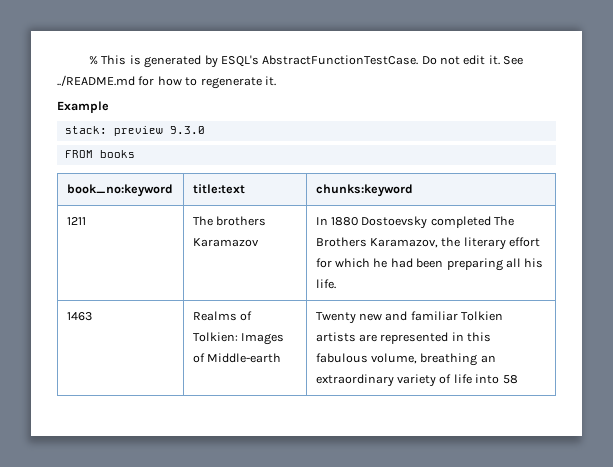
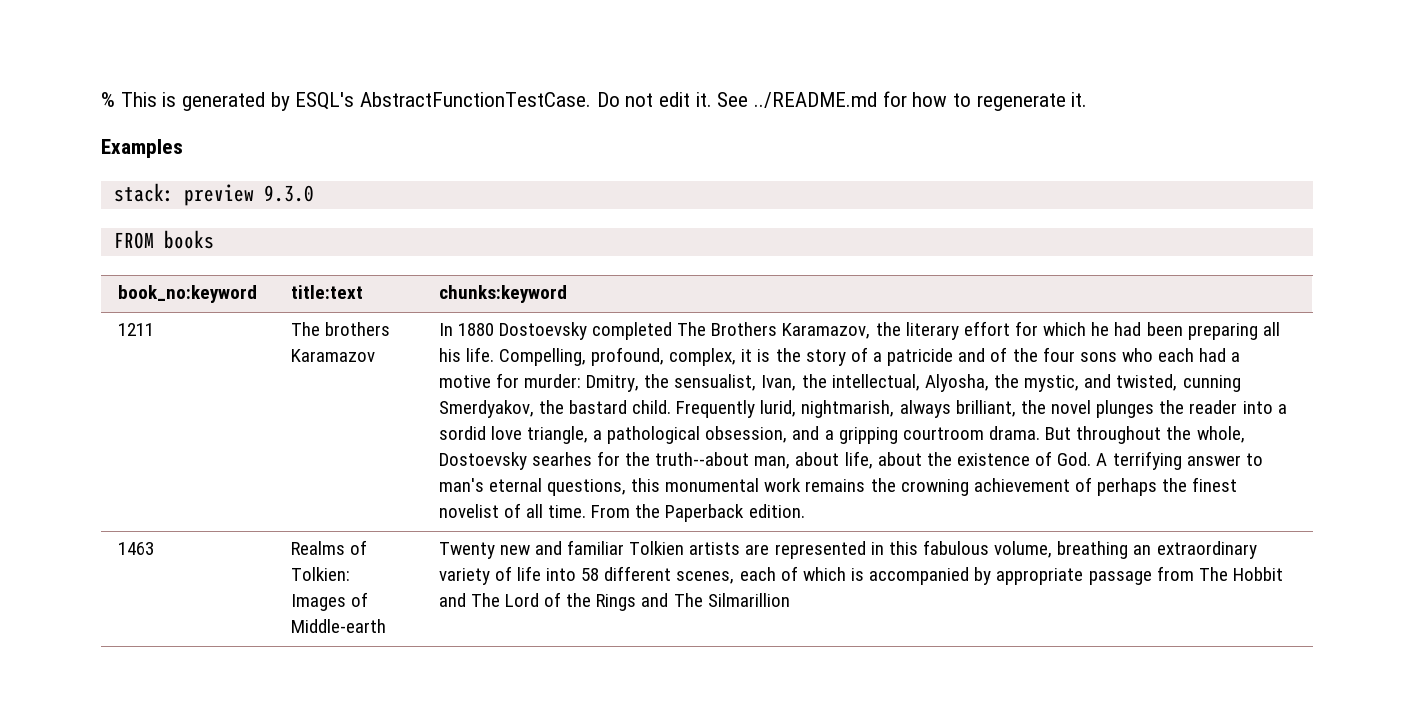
[57,101,109,113] Example -> [101,139,183,158] Examples
(336, 284) none -> [498,347,1241,366] [438,373,1241,392] [438,400,1287,418] [438,426,1245,444] [438,451,1263,470] [438,477,1238,496] [438,503,805,522] Compelling, profound, complex, it is the story of a patricide and of the four sons who each had a motive for murder: Dmitry, the sensualist, Ivan, the intellectual, Alyosha, the mystic, and twisted, cunning Smerdyakov, the bastard child. Frequently lurid, nightmarish, always brilliant, the novel plunges the reader into a sordid love triangle, a pathological obsession, and a gripping courtroom drama. But throughout the whole, Dostoevsky searhes for the truth--about man, about life, about the existence of God. A terrifying answer to man's eternal questions, this monumental work remains the crowning achievement of perhaps the finest novelist of all time. From the Paperback edition.
(518, 379) none -> [604,566,1283,585] [438,592,790,611] different scenes, each of which is accompanied by appropriate passage from The Hobbit and The Lord of the Rings and The Silmarillion

